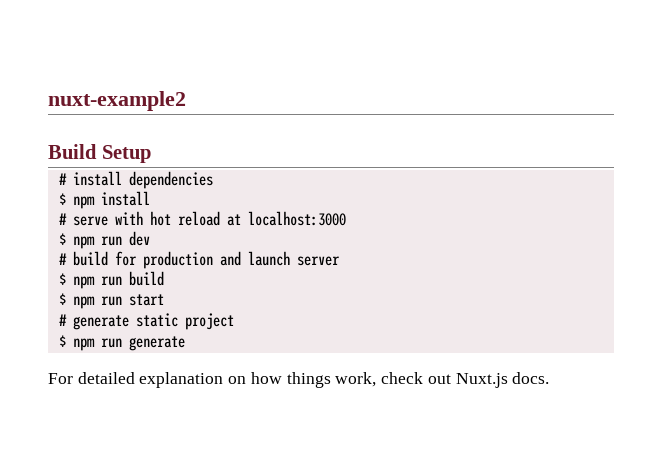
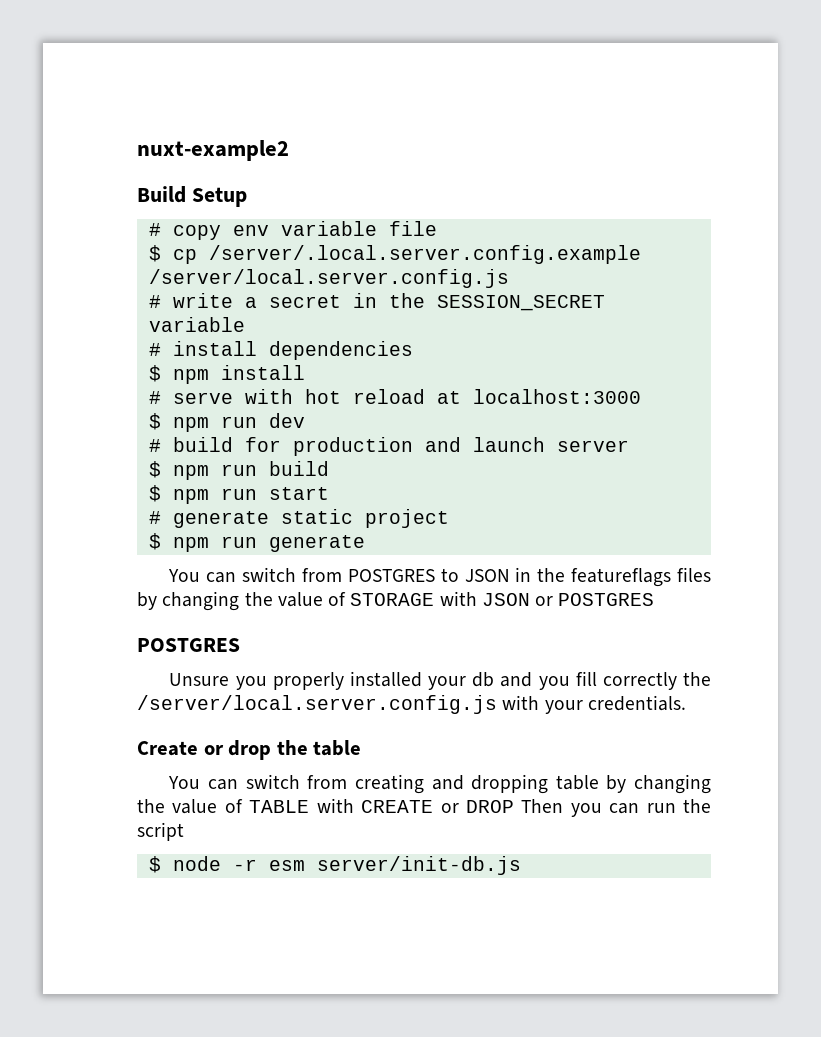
(151, 154) none -> [148,221,437,240] [148,245,641,264] [148,269,509,288] [148,293,605,311] [148,317,245,332] // # copy env variable file // $ cp /server/.local.server.config.example /server/local.server.config.js // # write a secret in the SESSION_SECRET variable
[48,372,550,388] For detailed explanation on how things work, check out Nuxt.js docs. -> [168,567,712,587] [137,591,655,611] [137,638,240,652] [169,671,711,690] [137,695,686,714] [137,740,362,760] [168,774,711,794] [137,798,711,817] [137,822,184,841] [148,856,521,875] You can switch from POSTGRES to JSON in the featureflags files by changing the value of STORAGE with JSON or POSTGRES // POSTGRES // Unsure you properly installed your db and you fill correctly the /server/local.server.config.js with your credentials. // Create or drop the table // You can switch from creating and dropping table by changing the value of TABLE with CREATE or DROP Then you can run the script // $ node -r esm server/init-db.js

